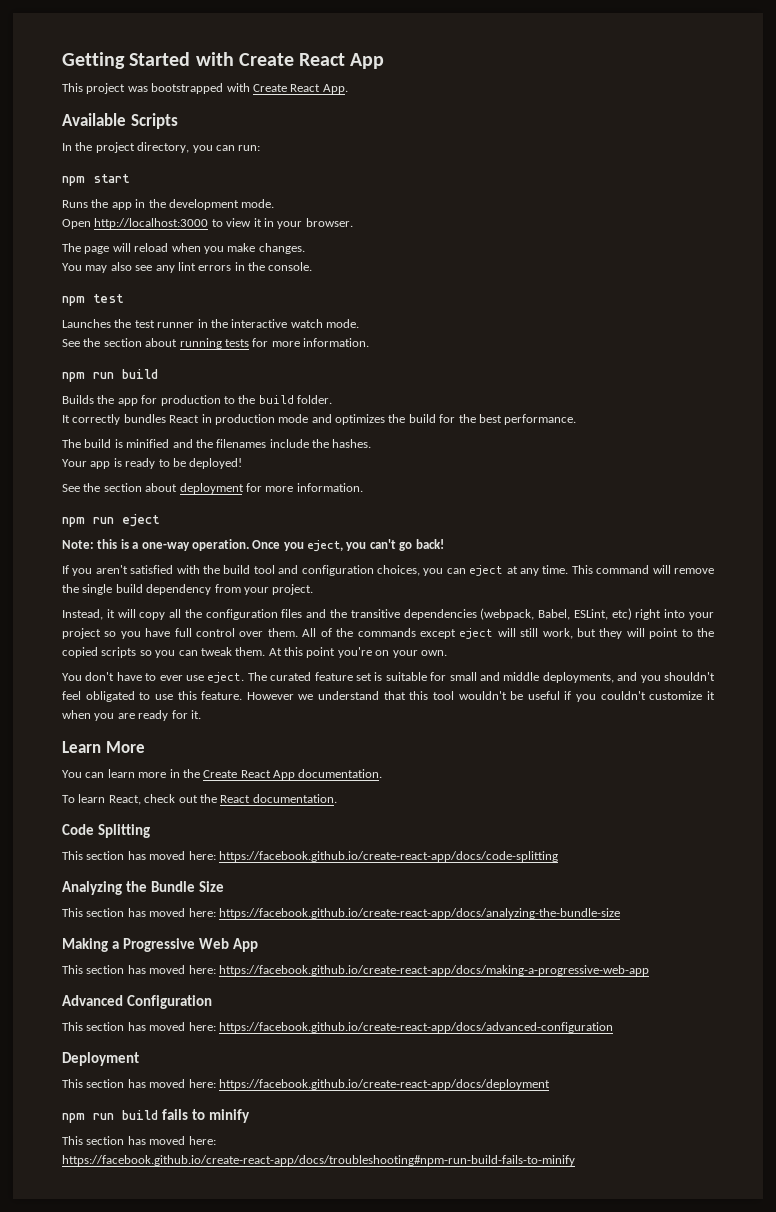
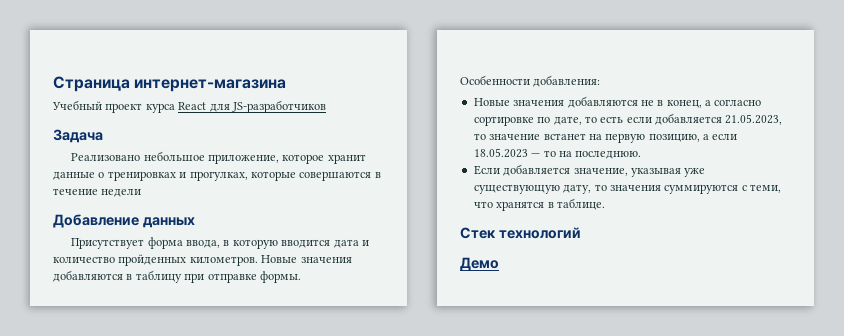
[62,52,385,69] [62,83,348,94] [62,113,178,129] [62,142,261,153] [62,174,130,186] [62,199,275,210] [62,218,353,229] [62,243,305,254] [62,262,313,273] [62,294,124,306] [62,319,359,328] [62,338,369,349] [62,369,158,382] [62,395,332,406] [62,414,577,425] [62,439,372,448] [62,458,243,469] [62,483,363,494] [62,514,160,527] [62,539,444,552] [62,565,714,576] [62,584,314,595] [62,608,715,620] [62,628,714,639] [62,647,447,658] [62,672,715,683] [62,691,716,702] [62,710,201,721] [62,741,145,753] [62,769,383,780] [62,794,337,805] [62,824,150,838] [62,851,558,862] [62,881,224,895] [62,908,620,919] [62,938,258,952] [62,965,649,976] [62,995,212,1009] [62,1022,613,1033] [62,1052,139,1066] [62,1079,550,1090] [62,1109,250,1123] [62,1136,216,1145] [62,1155,575,1166] Getting Started with Create React App // This project was bootstrapped with Create React App. // Available Scripts // In the project directory, you can run: // npm start // Runs the app in the development mode. // Open http://localhost:3000 to view it in your browser. // The page will reload when you make changes. // You may also see any lint errors in the console. // npm test // Launches the test runner in the interactive watch mode. // See the section about running tests for more information. // npm run build // Builds the app for production to the build folder. // It correctly bundles React in production mode and optimizes the build for the best performance. // The build is minified and the filenames include the hashes. // Your app is ready to be deployed! // See the section about deployment for more information. // npm run eject // Note: this is a one-way operation. Once you eject, you can't go back! // If you aren't satisfied with the build tool and configuration choices, you can eject at any time. This command will remove the single build dependency from your project. // Instead, it will copy all the configuration files and the transitive dependencies (webpack, Babel, ESLint, etc) right into your project so you have full control over them. All of the commands except eject will still work, but they will point to the copied scripts so you can tweak them. At this point you're on your own. // You don't have to ever use eject. The curated feature set is suitable for small and middle deployments, and you shouldn't feel obligated to use this feature. However we understand that this tool wouldn't be useful if you couldn't customize it when you are ready for it. // Learn More // You can learn more in the Create React App documentation. // To learn React, check out the React documentation. // Code Splitting // This section has moved here: https://facebook.github.io/create-react-app/docs/code-splitting // Analyzing the Bundle Size // This section has moved here: https://facebook.github.io/create-react-app/docs/analyzing-the-bundle-size // Making a Progressive Web App // This section has moved here: https://facebook.github.io/create-react-app/docs/making-a-progressive-web-app // Advanced Configuration // This section has moved here: https://facebook.github.io/create-react-app/docs/advanced-configuration // Deployment // This section has moved here: https://facebook.github.io/create-react-app/docs/deployment // npm run build fails to minify // This section has moved here: https://facebook.github.io/create-react-app/docs/troubleshooting#npm-run-build-fails-to-minify -> [53,76,287,92] [52,100,326,113] [53,129,103,143] [71,151,366,164] [53,171,381,181] [53,188,142,197] [53,214,195,228] [71,237,369,249] [53,254,352,266] [53,270,301,283] [460,75,601,87] [473,96,762,108] [473,113,783,126] [473,133,738,143] [473,148,642,159] [473,164,706,177] [473,184,781,194] [473,198,605,211] [460,227,581,239] [460,257,499,271] Страница интернет-магазина // Учебный проект курса React для JS-разработчиков // Задача // Реализовано небольшое приложение, которое хранит данные о тренировках и прогулках, которые совершаются в течение недели // Добавление данных // Присутствует форма ввода, в которую вводится дата и количество пройденных километров. Новые значения добавляются в таблицу при отправке формы. // Особенности добавления: // Новые значения добавляются не в конец, а согласно сортировке по дате, то есть если добавляется 21.05.2023, то значение встанет на первую позицию, а если 18.05.2023 — то на последнюю. // Если добавляется значение, указывая уже существующую дату, то значения суммируются с теми, что хранятся в таблице. // Стек технологий // Демо

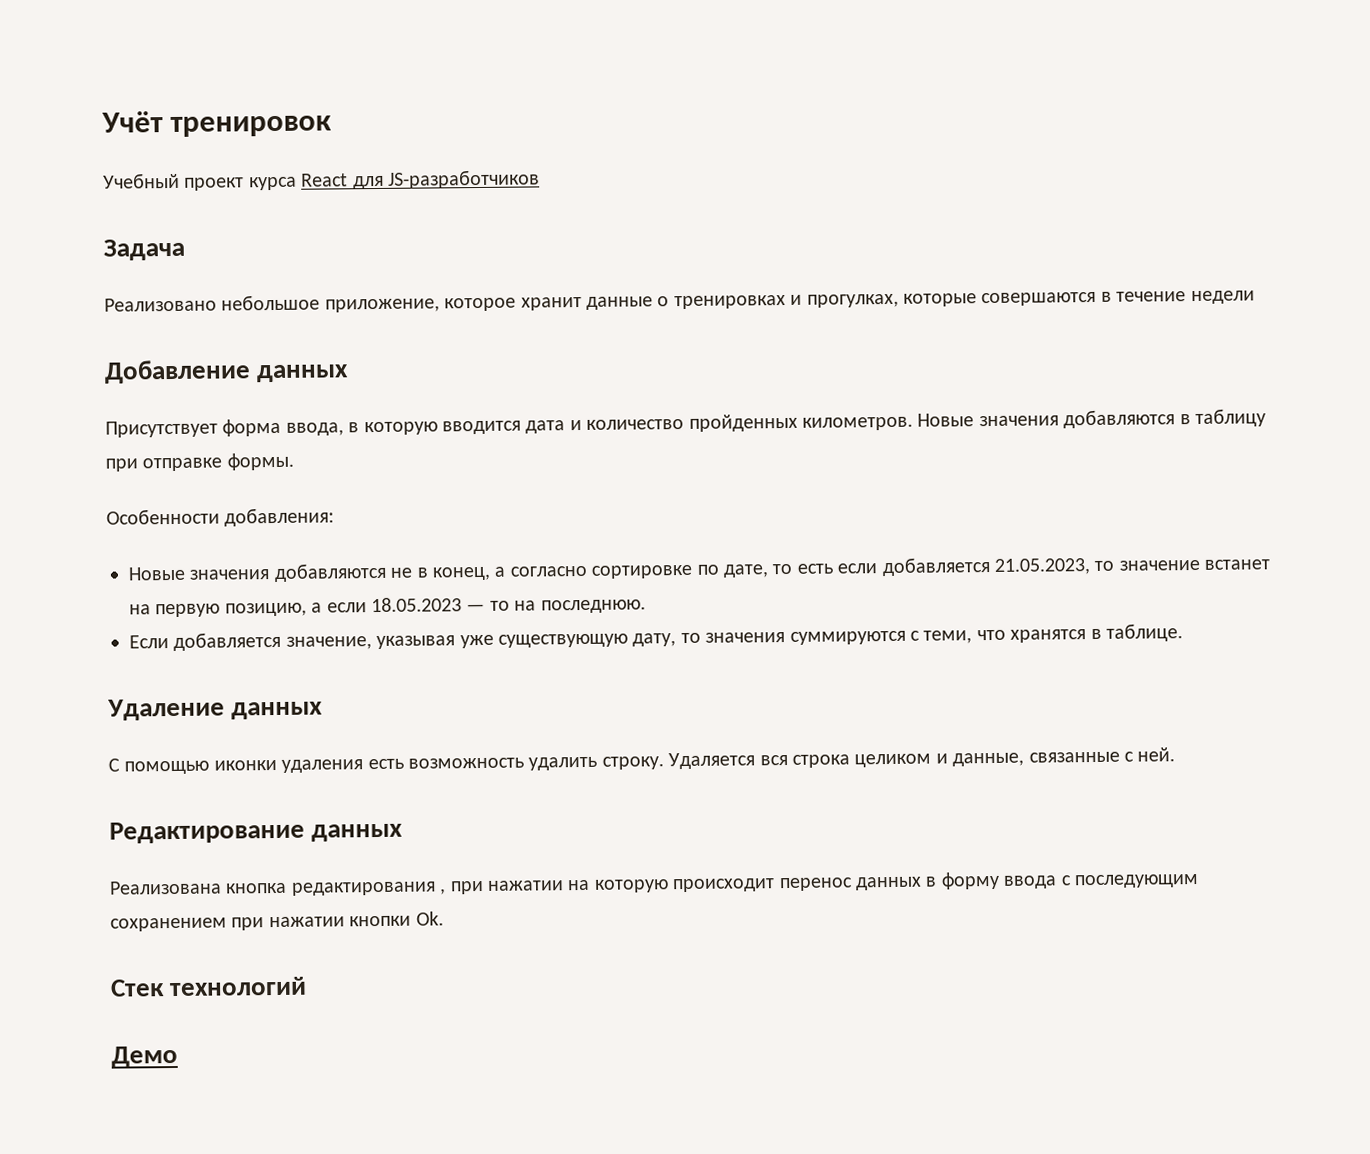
[53,76,287,92] Страница интернет-магазина -> [101,111,333,138] Учёт тренировок
(605, 204) none -> [107,698,324,721] [108,747,1176,775] [109,820,404,844] [109,871,1199,896] [110,911,444,932] // Удаление данных // С помощью иконки удаления есть возможность удалить строку. Удаляется вся строка целиком и данные, связанные с ней. // Редактирование данных // Реализована кнопка редактирования , при нажатии на которую происходит перенос данных в форму ввода с последующим сохранением при нажатии кнопки Ok.

